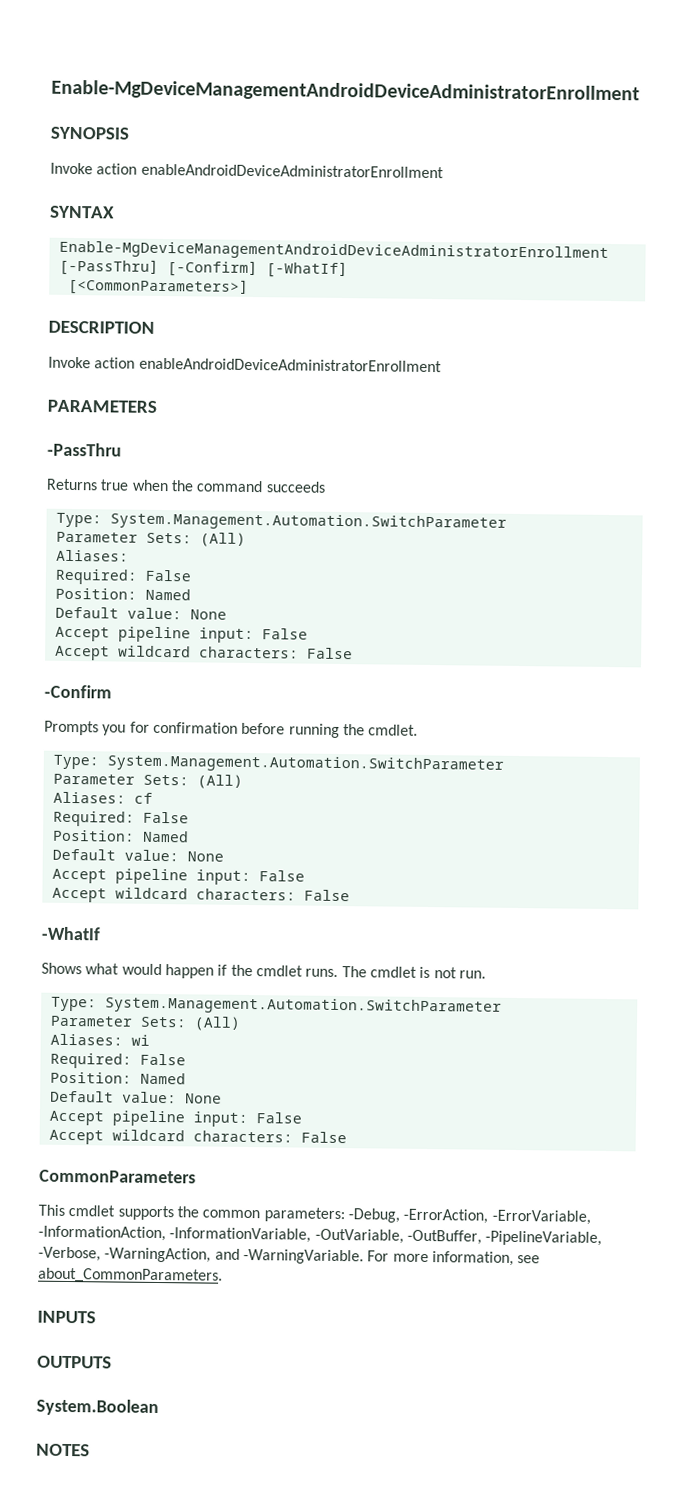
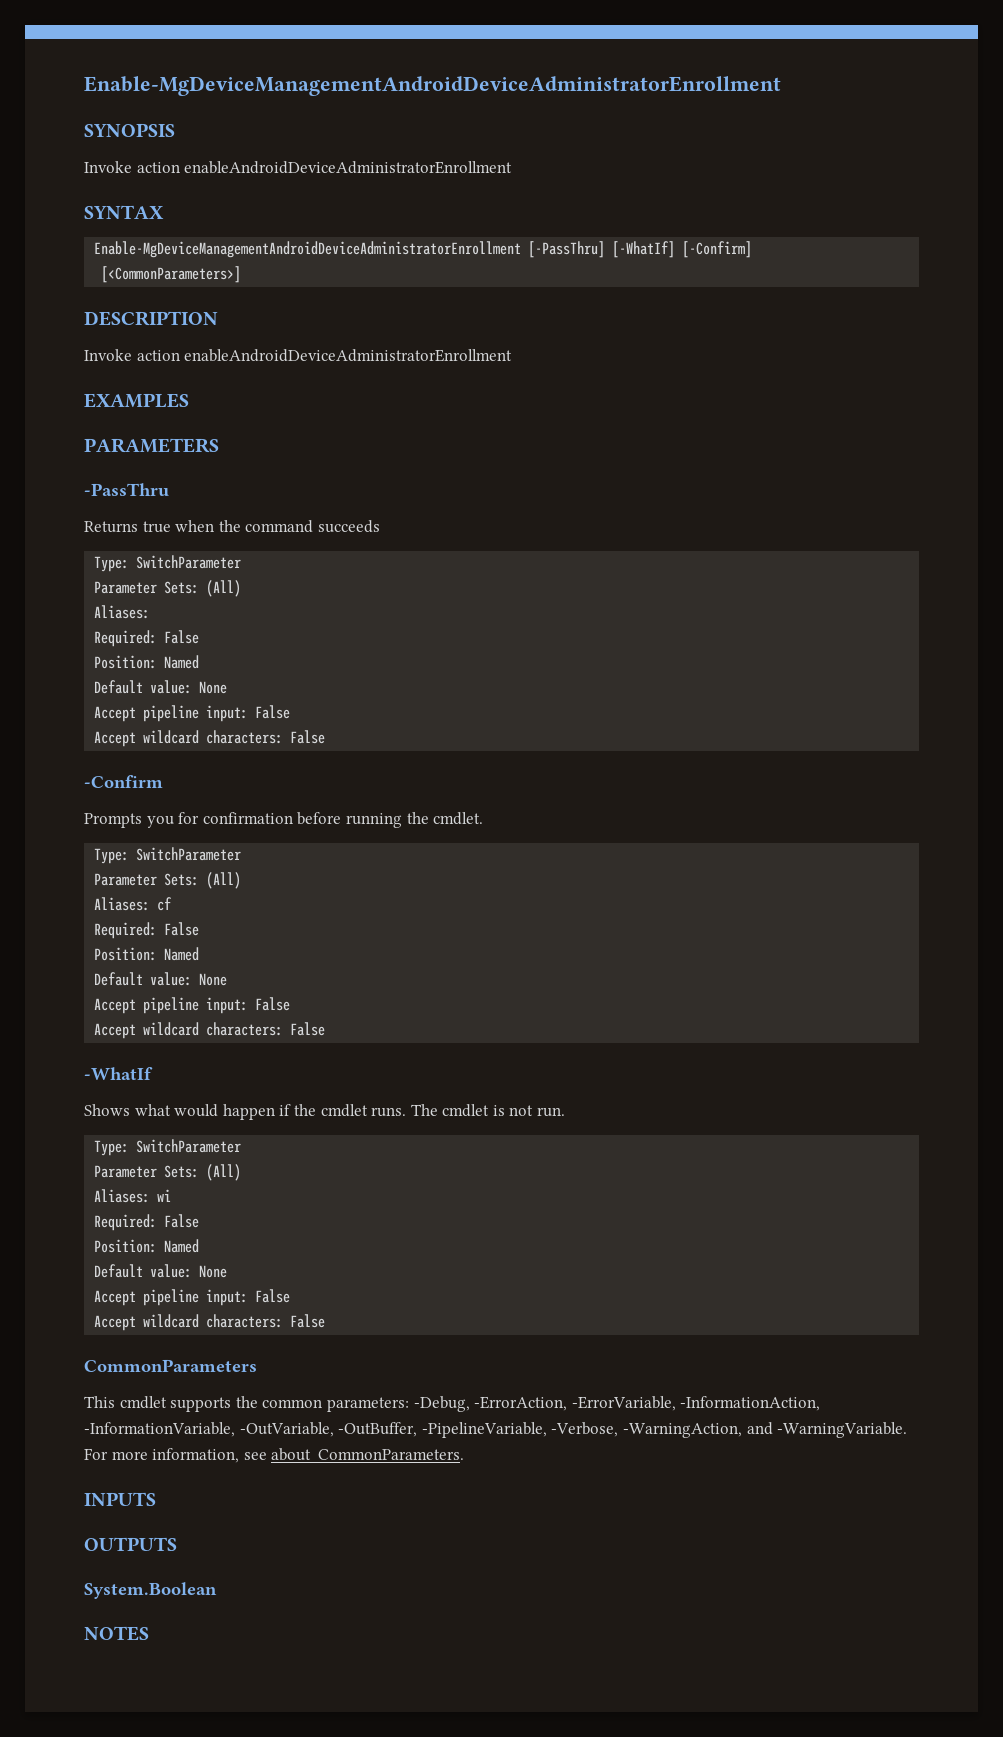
(159, 267) none -> [612,241,676,258] [-WhatIf]
[265,261,348,279] [-WhatIf] -> (753, 249) none
(442, 365) none -> [84,393,189,408] // EXAMPLES
[109,512,507,532] System.Management.Automation.SwitchParameter -> [136,555,242,569] SwitchParameter
[106,754,504,774] System.Management.Automation.SwitchParameter -> [136,847,242,861] SwitchParameter
[104,996,502,1016] System.Management.Automation.SwitchParameter -> [136,1139,242,1153] SwitchParameter

